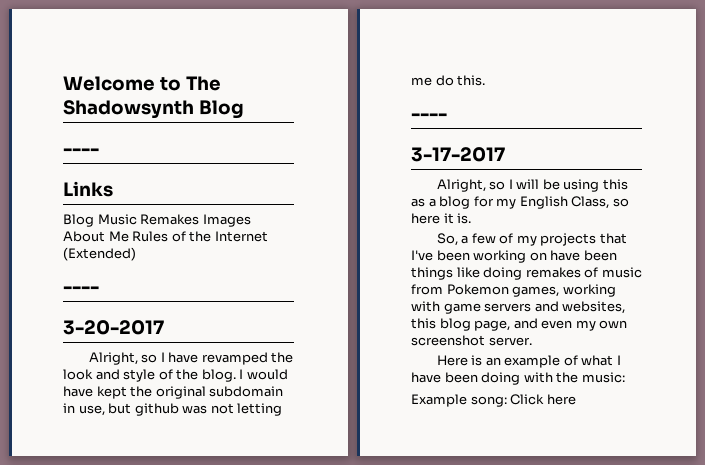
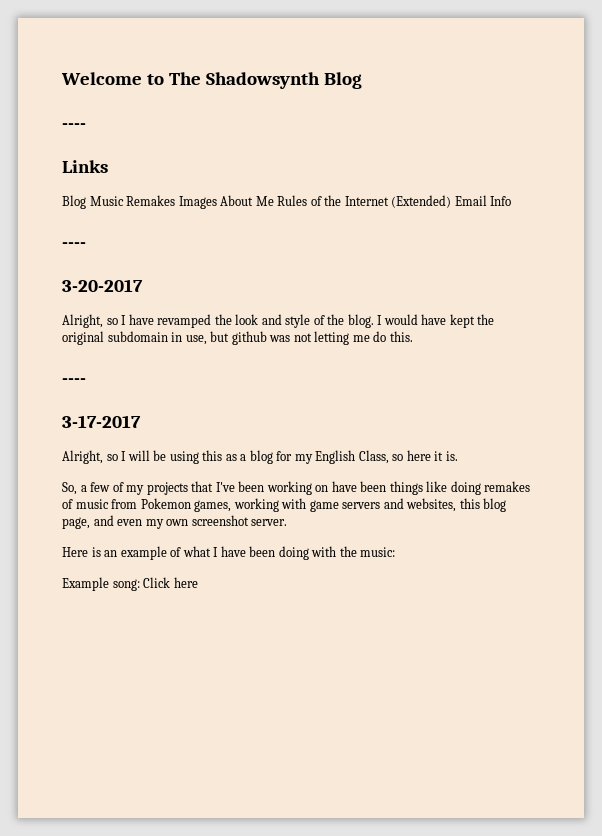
(136, 254) none -> [454,195,512,206] Email Info

